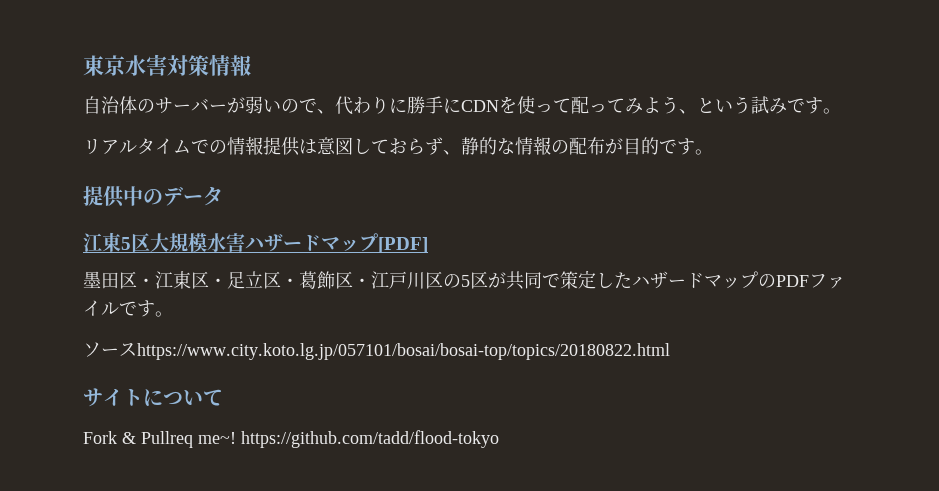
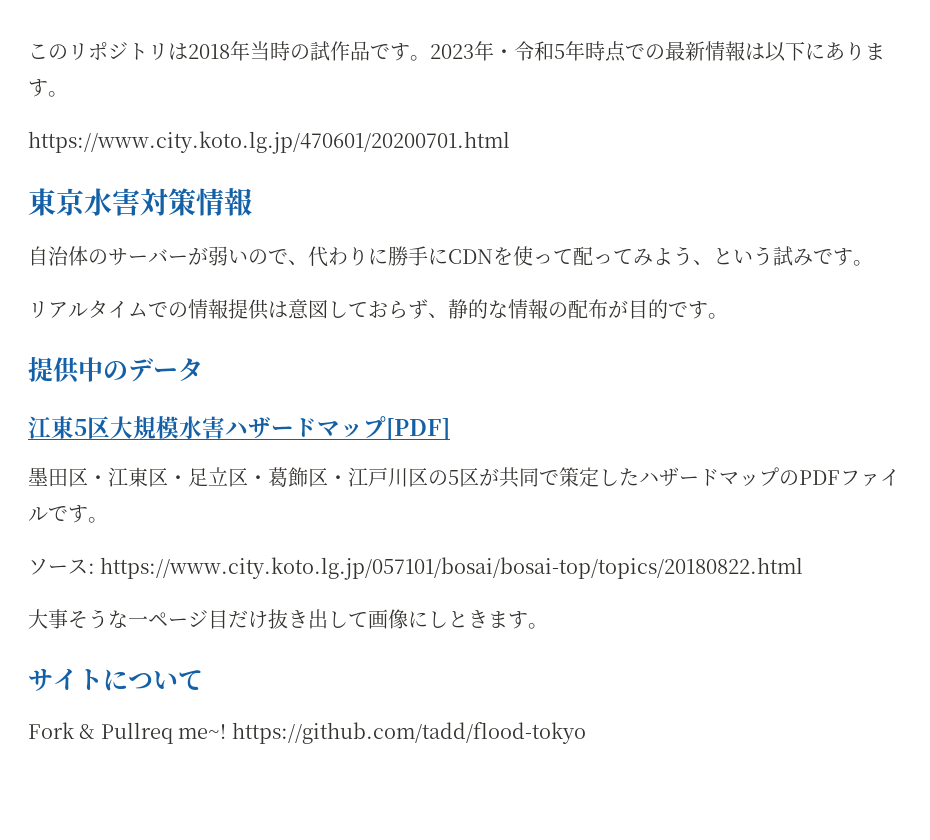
(83, 65) none -> [28,41,885,62] [28,79,68,97] [28,131,510,154] このリポジトリは2018年当時の試作品です。2023年・令和5年時点での最新情報は以下にあります。 // https://www.city.koto.lg.jp/470601/20200701.html //
(137, 349) none -> [88,563,95,574] :
(670, 351) none -> [28,609,548,629] // 大事そうな一ページ目だけ抜き出して画像にしときます。

